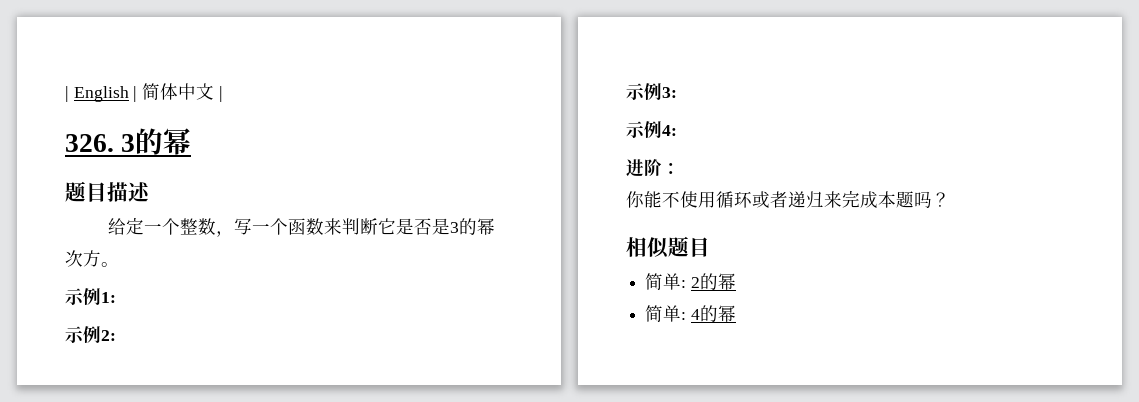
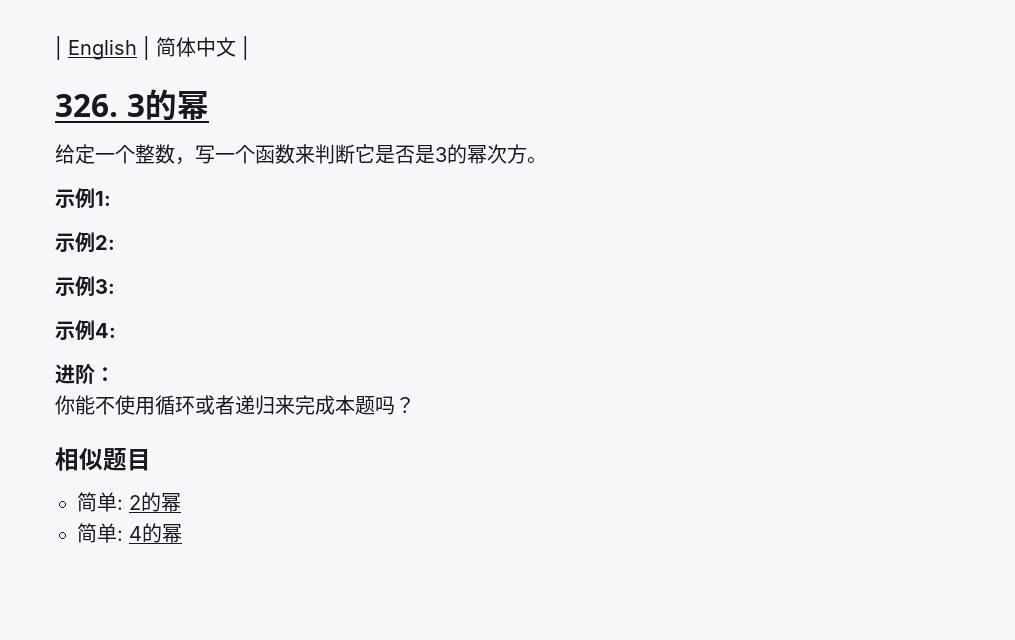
[65,181,150,202] // 题目描述 -> (209, 105) none

